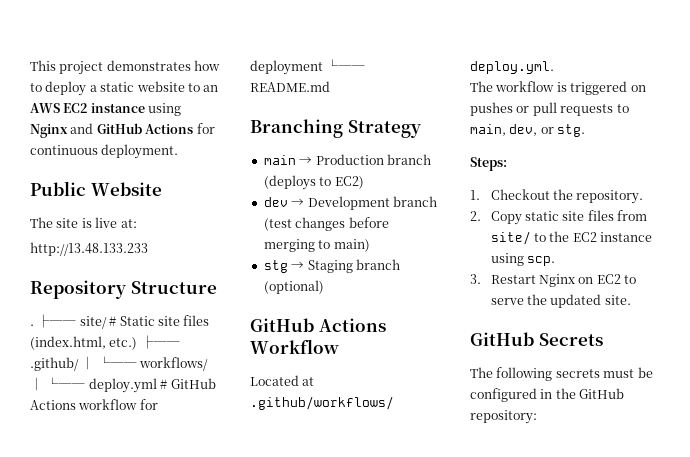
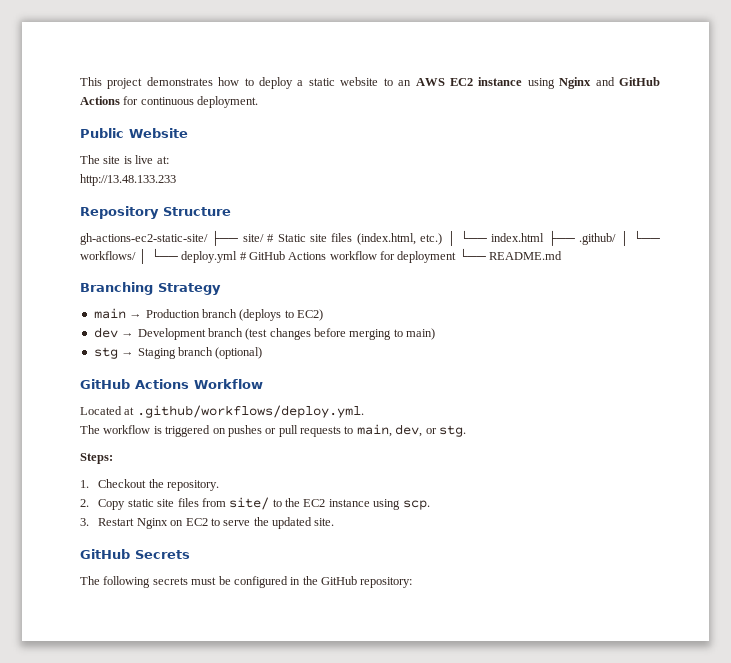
[30,324,34,326] . -> [80,233,208,245] gh-actions-ec2-static-site/
(138, 343) none -> [446,230,545,246] │ └── index.html

